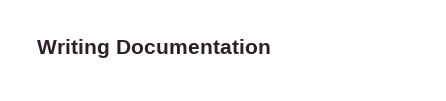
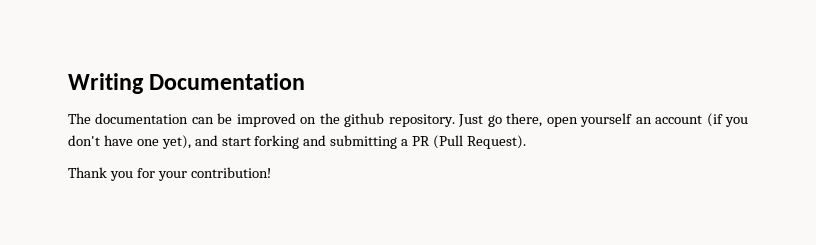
(271, 46) none -> [68,113,749,127] [68,135,526,149] [68,167,271,181] // The documentation can be improved on the github repository. Just go there, open yourself an account (if you don't have one yet), and start forking and submitting a PR (Pull Request). // Thank you for your contribution!

